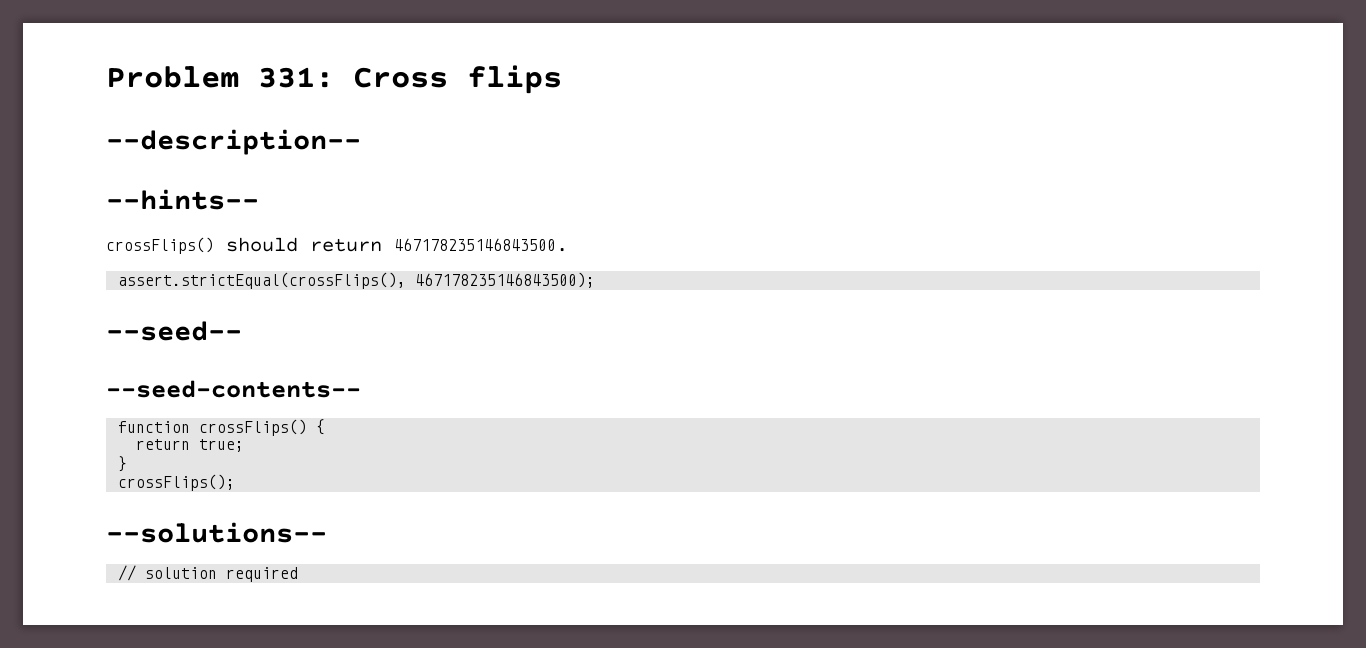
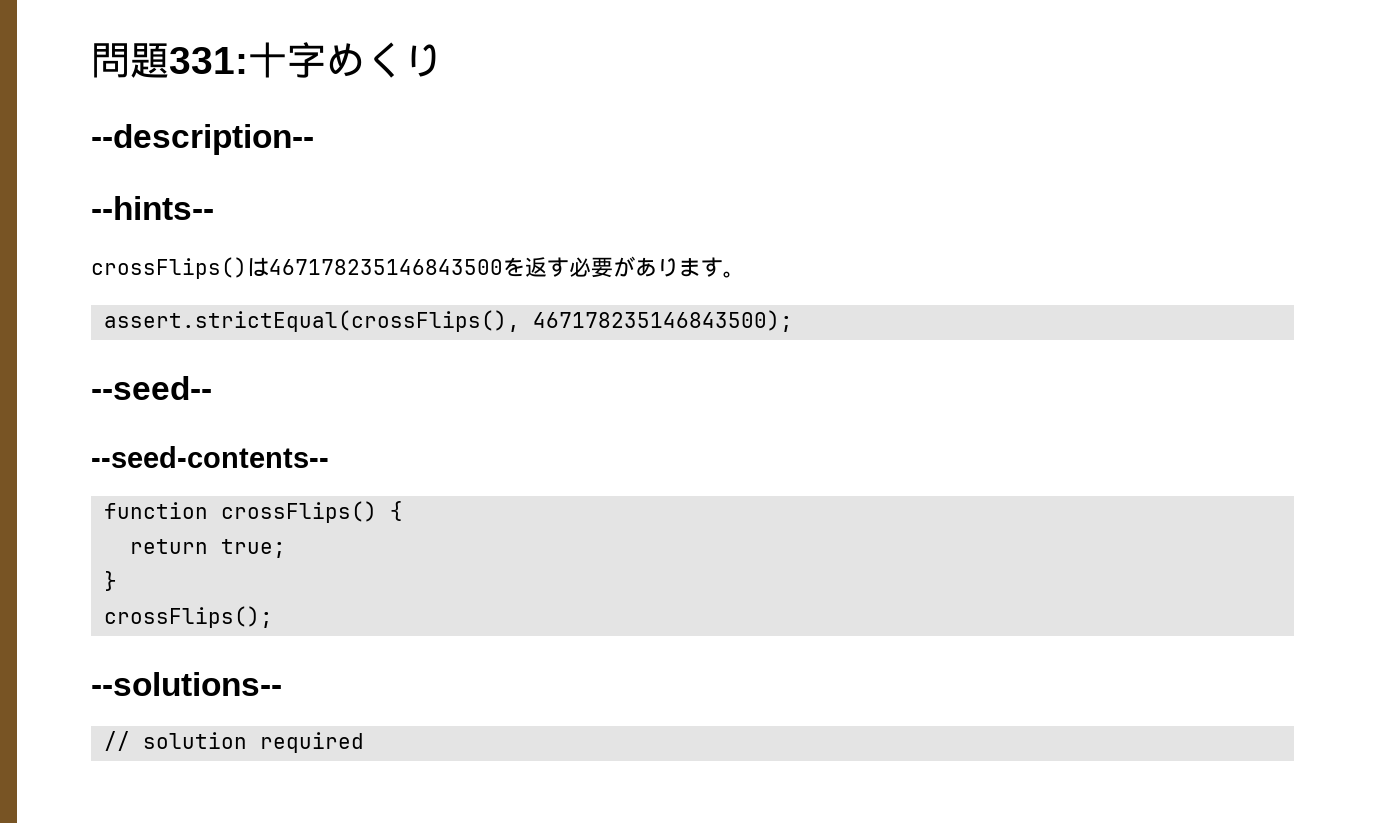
[106,65,562,94] Problem 331: Cross flips -> [91,42,443,78] 問題331:十字めくり
[226,237,568,252] should return 467178235146843500. -> [247,256,745,278] は467178235146843500を返す必要があります。

